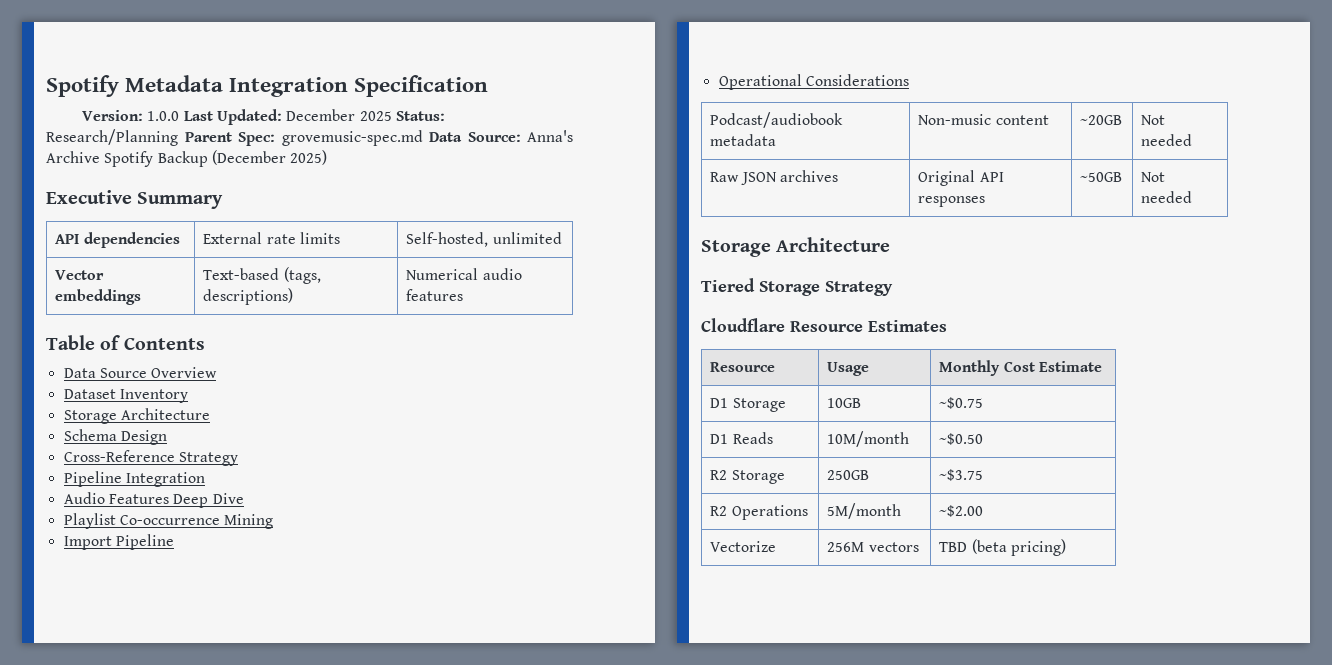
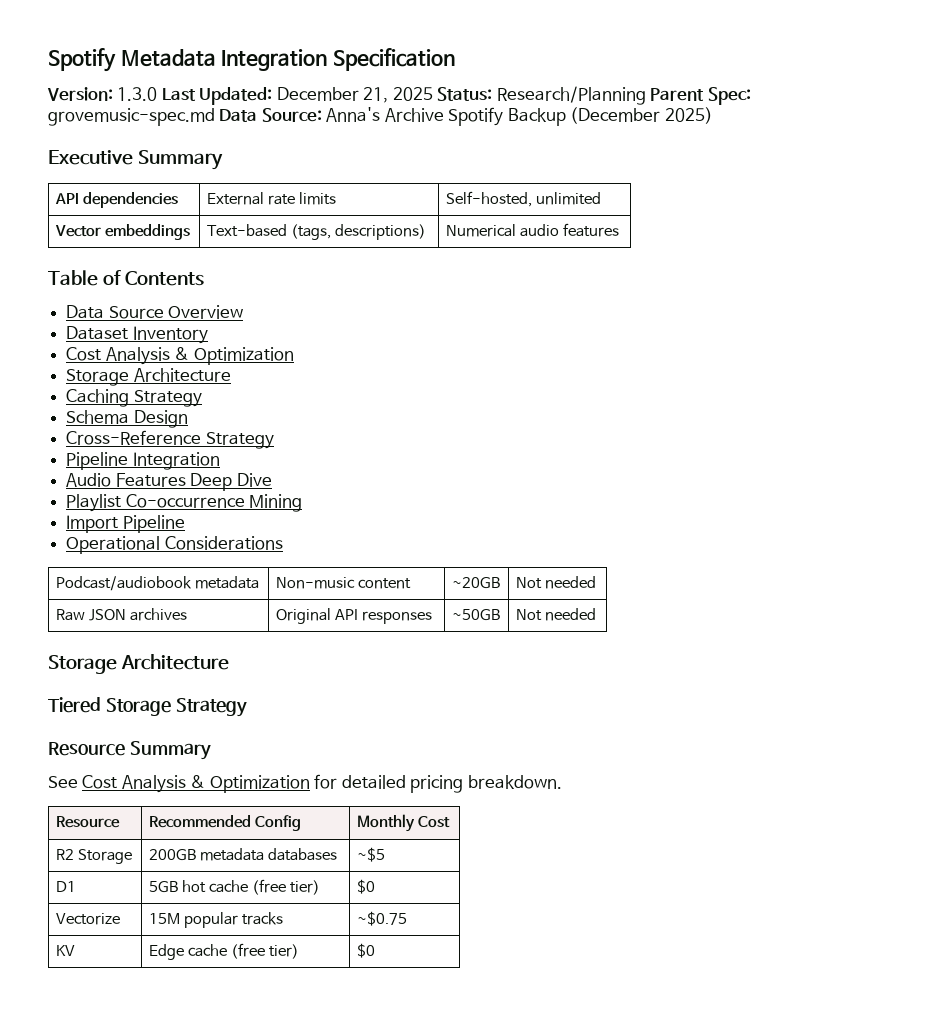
[147,111,180,121] 1.0.0 -> [117,87,158,101] 1.3.0
(356, 115) none -> [363,87,389,103] 21,
[63,408,210,424] // Storage Architecture -> [66,347,294,365] [66,368,231,386] [66,389,202,407] // Cost Analysis & Optimization // Storage Architecture // Caching Strategy
[701,318,947,332] Cloudflare Resource Estimates -> [48,741,211,760] [48,774,562,793] Resource Summary // See Cost Analysis & Optimization for detailed pricing breakdown.
[827,362,870,376] Usage -> [148,815,301,831] Recommended Config
[1038,361,1102,372] [710,398,786,412] [827,398,862,408] [939,397,984,409] [710,432,773,444] [827,431,910,447] [939,433,984,445] [710,470,785,484] [827,470,870,480] [939,469,984,481] [710,505,808,520] [827,503,902,519] [939,505,984,517] [710,541,777,552] [827,542,919,552] [939,539,1066,556] Estimate // D1 Storage | 10GB | ~$0.75 // D1 Reads | 10M/month | ~$0.50 // R2 Storage | 250GB | ~$3.75 // R2 Operations | 5M/month | ~$2.00 // Vectorize | 256M vectors | TBD (beta pricing) -> [55,849,132,864] [148,848,337,861] [356,847,385,862] [55,881,76,892] [148,879,321,895] [356,879,375,894] [55,913,120,925] [148,912,283,928] [356,911,407,926] [55,945,75,956] [148,943,299,960] [356,943,375,958] // R2 Storage | 200GB metadata databases | ~$5 // D1 | 5GB hot cache (free tier) | $0 // Vectorize | 15M popular tracks | ~$0.75 // KV | Edge cache (free tier) | $0

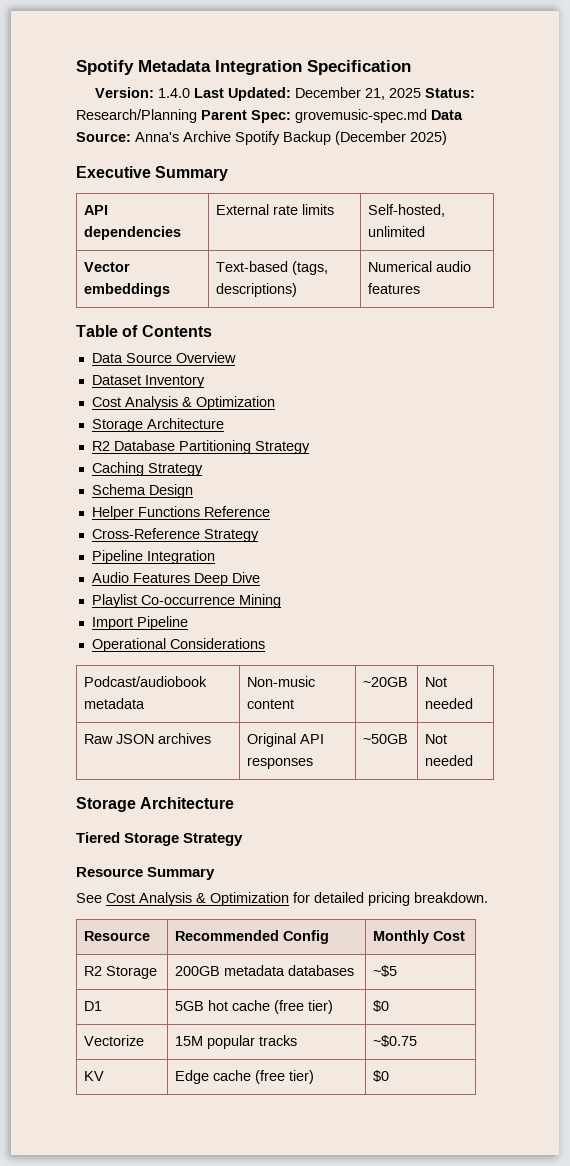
[117,87,158,101] 1.3.0 -> [157,88,190,98] 1.4.0
(231, 375) none -> [91,440,310,454] // R2 Database Partitioning Strategy
(188, 419) none -> [91,506,270,520] // Helper Functions Reference

